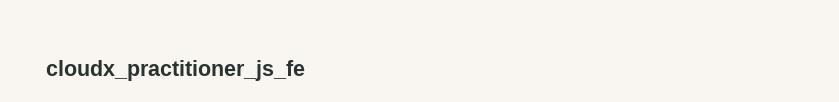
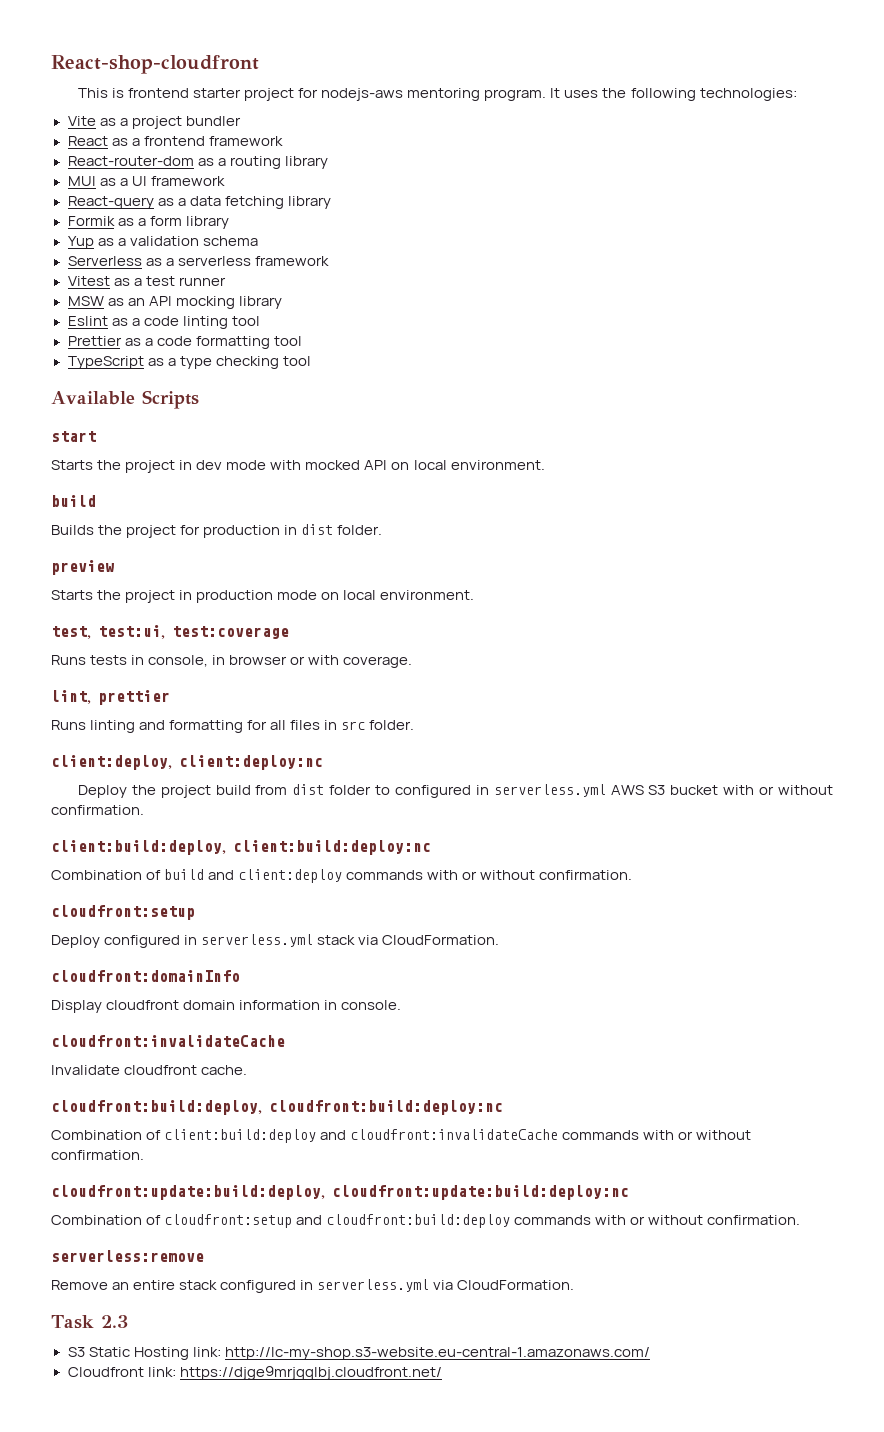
[46,60,305,81] cloudx_practitioner_js_fe -> [51,55,259,74] [77,88,797,101] [67,116,241,129] [67,136,283,146] [67,156,328,169] [67,176,225,186] [67,196,331,209] [67,216,229,229] [67,236,258,249] [67,256,329,266] [67,276,226,286] [67,296,282,309] [67,316,260,329] [67,336,302,349] [67,356,311,369] [51,390,199,409] [51,431,96,442] [51,460,545,473] [51,495,96,507] [51,524,383,538] [51,560,114,575] [51,590,475,603] [51,625,289,639] [51,655,413,668] [51,690,170,705] [51,720,415,733] [51,755,323,770] [77,784,834,798] [51,805,144,815] [51,840,431,855] [51,869,633,883] [51,905,195,920] [51,934,500,948] [51,970,240,982] [51,1000,402,1013] [51,1035,285,1047] [51,1065,248,1075] [51,1100,503,1115] [51,1129,752,1143] [51,1150,144,1160] [51,1185,629,1200] [51,1214,801,1228] [51,1250,204,1262] [51,1279,575,1293] [51,1315,128,1329] [67,1347,650,1360] [67,1366,442,1380] React-shop-cloudfront // This is frontend starter project for nodejs-aws mentoring program. It uses the following technologies: // Vite as a project bundler // React as a frontend framework // React-router-dom as a routing library // MUI as a UI framework // React-query as a data fetching library // Formik as a form library // Yup as a validation schema // Serverless as a serverless framework // Vitest as a test runner // MSW as an API mocking library // Eslint as a code linting tool // Prettier as a code formatting tool // TypeScript as a type checking tool // Available Scripts // start // Starts the project in dev mode with mocked API on local environment. // build // Builds the project for production in dist folder. // preview // Starts the project in production mode on local environment. // test, test:ui, test:coverage // Runs tests in console, in browser or with coverage. // lint, prettier // Runs linting and formatting for all files in src folder. // client:deploy, client:deploy:nc // Deploy the project build from dist folder to configured in serverless.yml AWS S3 bucket with or without confirmation. // client:build:deploy, client:build:deploy:nc // Combination of build and client:deploy commands with or without confirmation. // cloudfront:setup // Deploy configured in serverless.yml stack via CloudFormation. // cloudfront:domainInfo // Display cloudfront domain information in console. // cloudfront:invalidateCache // Invalidate cloudfront cache. // cloudfront:build:deploy, cloudfront:build:deploy:nc // Combination of client:build:deploy and cloudfront:invalidateCache commands with or without confirmation. // cloudfront:update:build:deploy, cloudfront:update:build:deploy:nc // Combination of cloudfront:setup and cloudfront:build:deploy commands with or without confirmation. // serverless:remove // Remove an entire stack configured in serverless.yml via CloudFormation. // Task 2.3 // S3 Static Hosting link: http://lc-my-shop.s3-website.eu-central-1.amazonaws.com/ // Cloudfront link: https://djge9mrjqqlbj.cloudfront.net/

